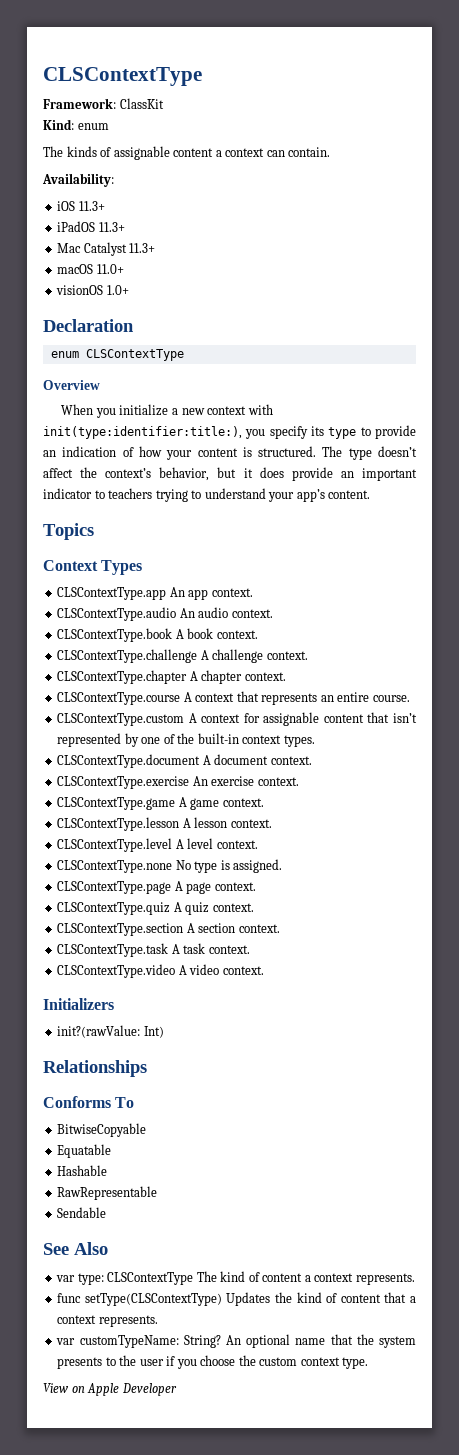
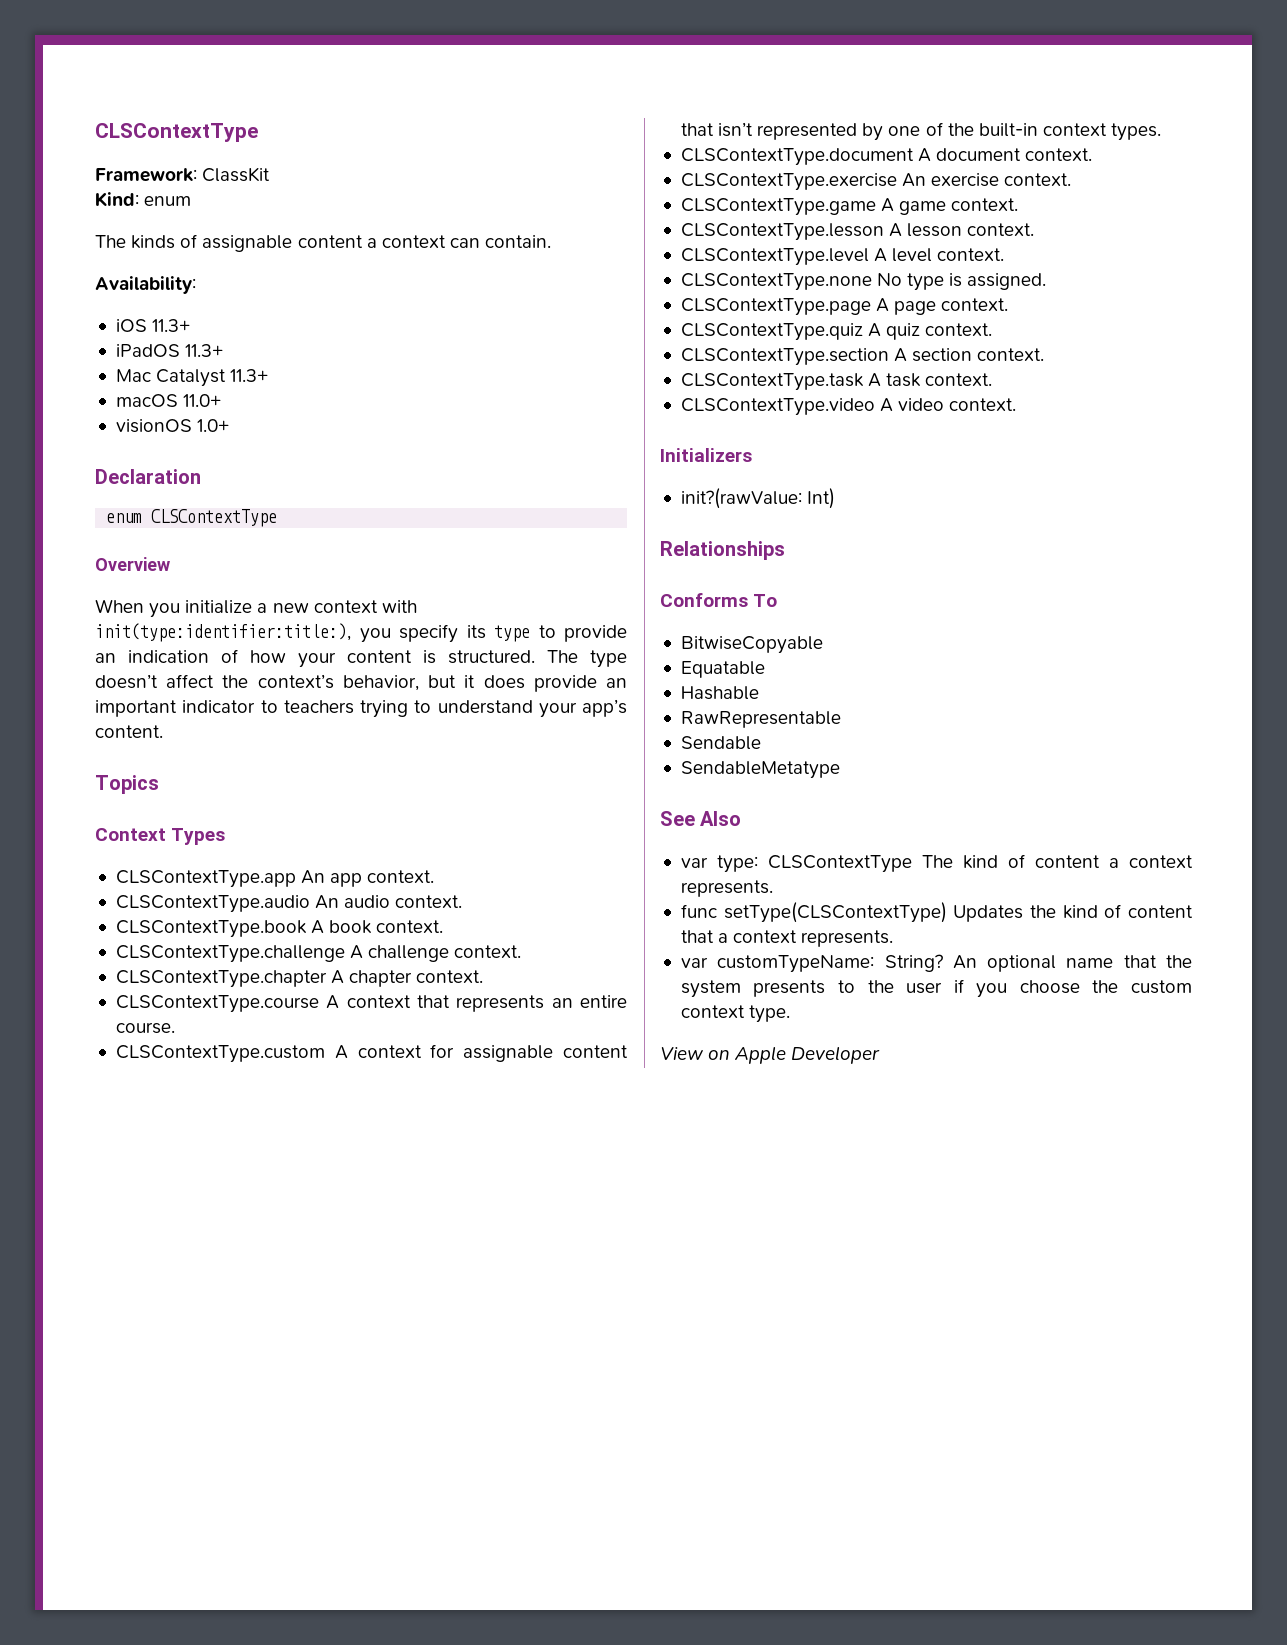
(107, 1212) none -> [680,761,840,779] // SendableMetatype

